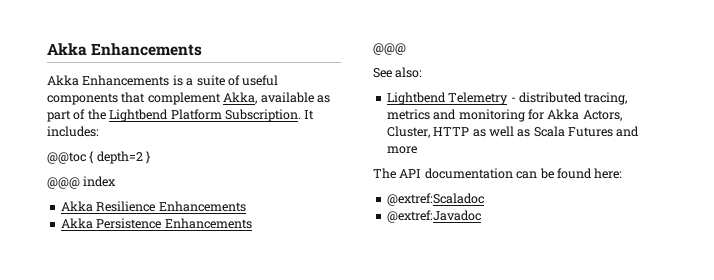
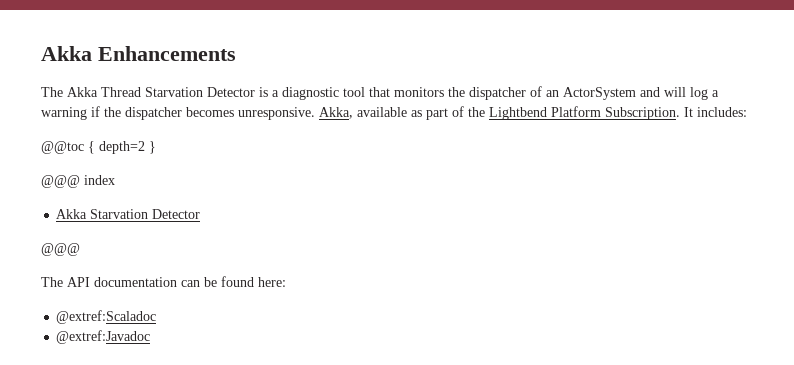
[47,75,279,86] [47,92,221,105] Akka Enhancements is a suite of useful components that complement -> [41,86,719,100] [41,106,315,120] The Akka Thread Starvation Detector is a diagnostic tool that monitors the dispatcher of an ActorSystem and will log a warning if the dispatcher becomes unresponsive.
[96,201,246,212] [60,218,252,229] [373,43,406,55] [373,67,423,78] [386,92,628,105] [386,109,622,122] [386,126,640,138] [386,146,417,154] Resilience Enhancements // Akka Persistence Enhancements // @@@ // See also: // Lightbend Telemetry - distributed tracing, metrics and monitoring for Akka Actors, Cluster, HTTP as well as Scala Futures and more -> [90,209,201,219] [41,243,80,256] Starvation Detector // @@@

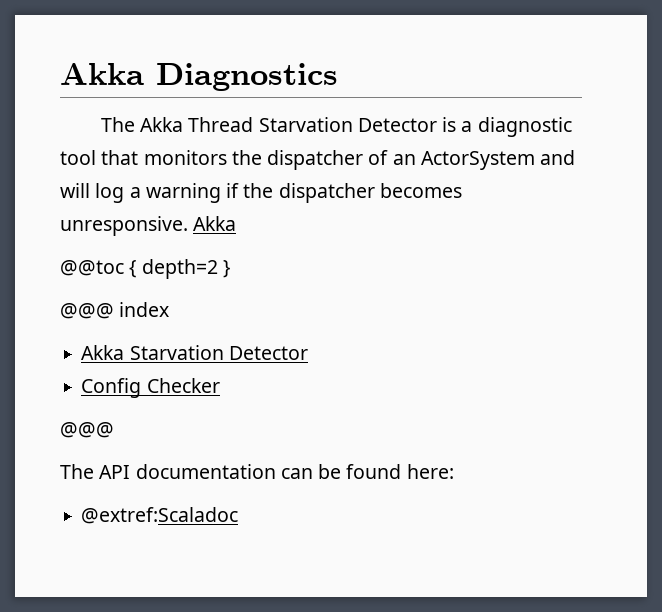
[41,46,236,61] Akka Enhancements -> [60,63,338,91] Akka Diagnostics
[319,106,747,120] Akka, available as part of the Lightbend Platform Subscription. It includes: -> [193,216,237,231] Akka
(201, 214) none -> [81,378,220,398] // Config Checker
[56,330,151,344] // @extref:Javadoc -> (239, 515) none

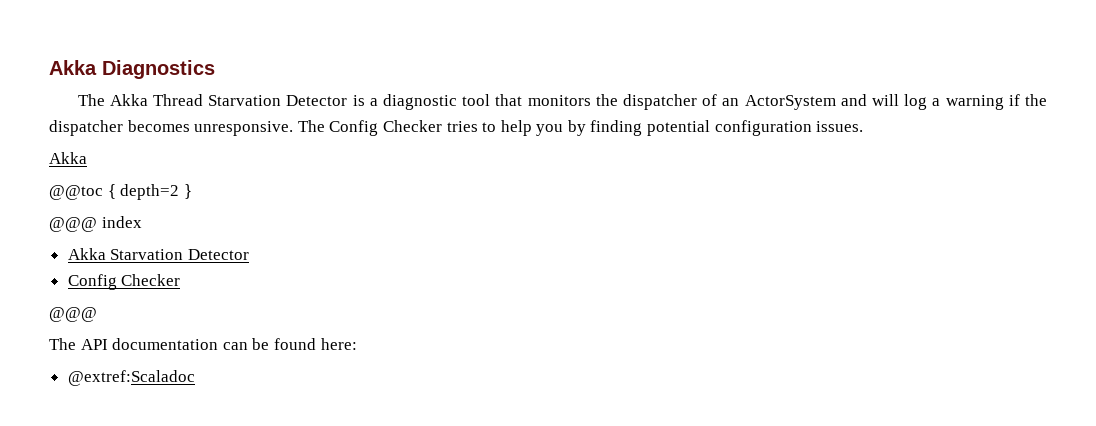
(188, 226) none -> [297,120,864,136] The Config Checker tries to help you by finding potential configuration issues. //

